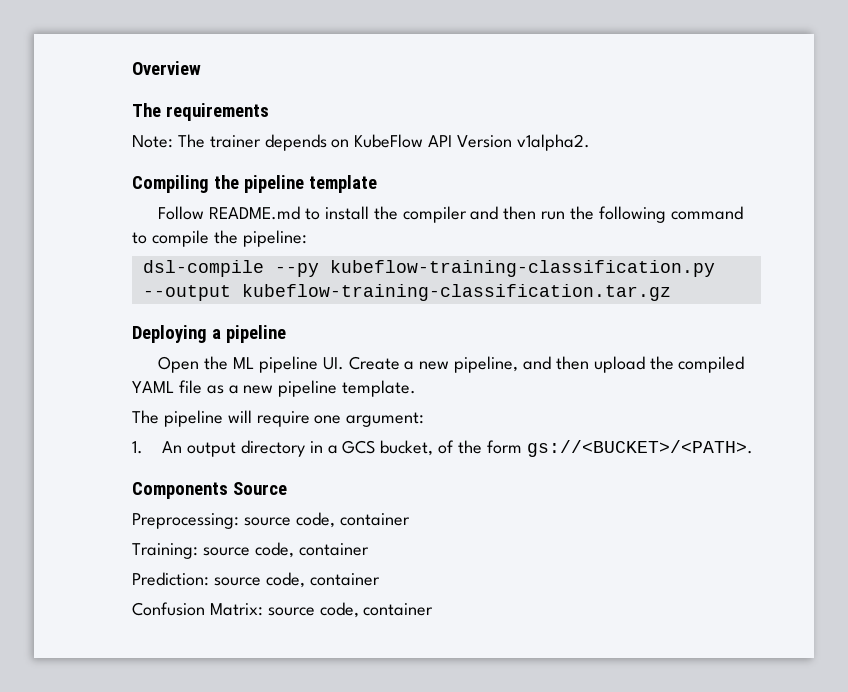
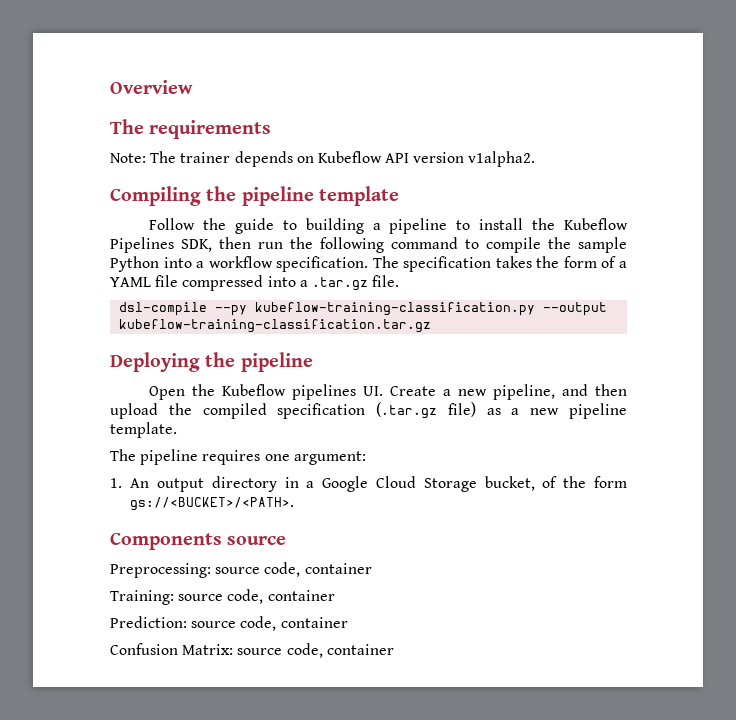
[354,134,513,148] KubeFlow API Version -> [317,151,465,163] Kubeflow API version
[209,206,499,223] README.md to install the compiler and -> [203,218,629,234] [110,237,212,253] the guide to building a pipeline to install the Kubeflow Pipelines SDK,
[242,230,307,247] pipeline: -> [578,237,627,253] [110,256,628,272] [110,275,400,291] sample Python into a workflow specification. The specification takes the form of a YAML file compressed into a .tar.gz file.
[211,329,221,339] a -> [205,352,236,367] the
[233,356,318,373] ML pipeline -> [222,384,357,400] Kubeflow pipelines
[132,380,202,394] YAML file -> [277,402,476,419] specification (.tar.gz file)
[227,410,310,427] will require -> [202,450,261,465] requires
[342,440,376,454] GCS -> [322,476,477,492] Google Cloud Storage
[232,482,287,495] Source -> [227,536,287,545] source

